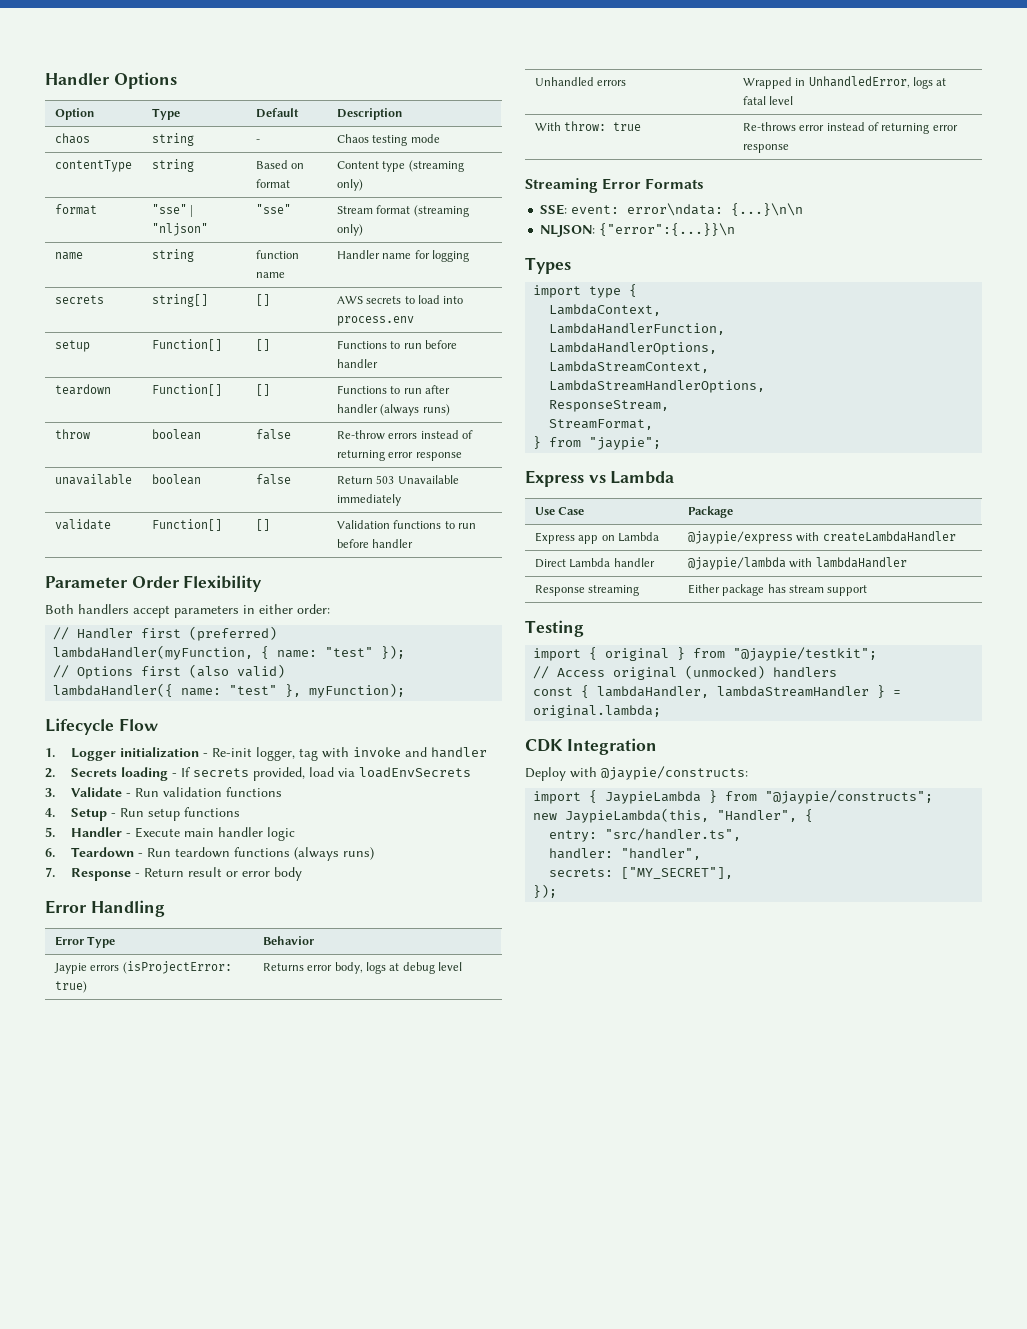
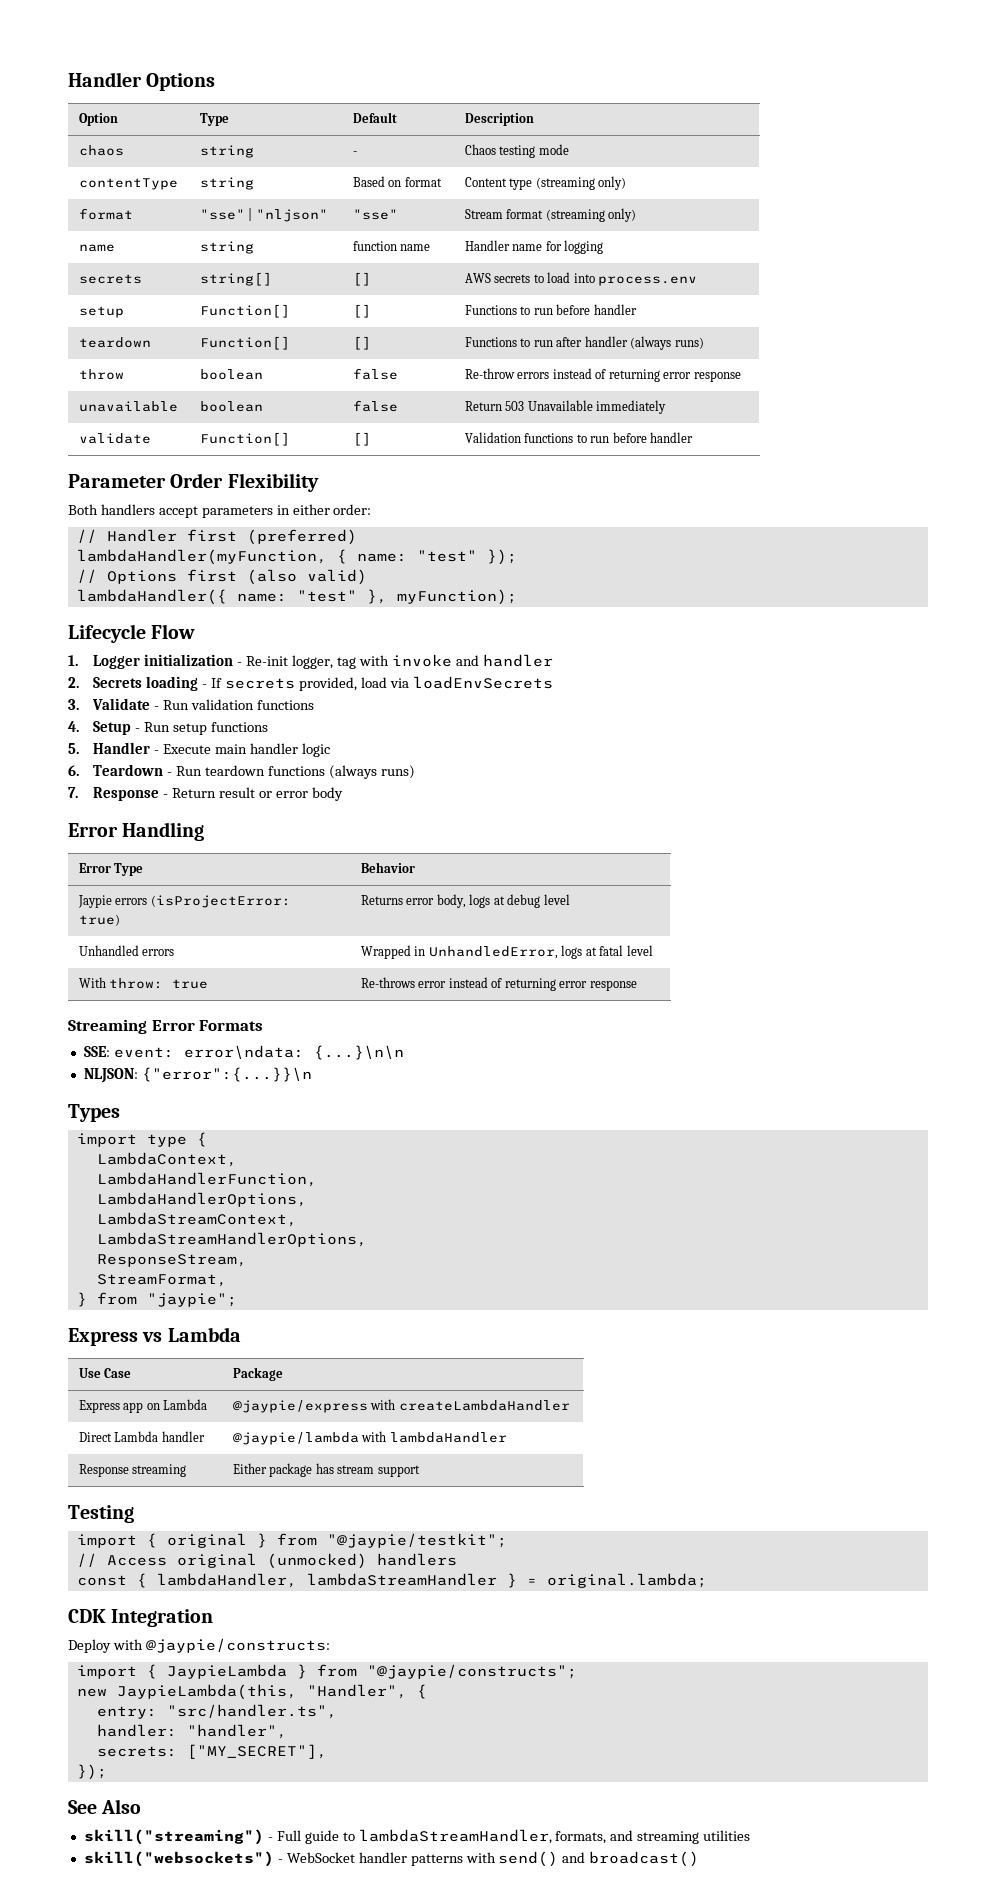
(558, 891) none -> [68,1799,142,1814] [83,1829,751,1845] [83,1851,700,1867] // See Also // skill("streaming") - Full guide to lambdaStreamHandler, formats, and streaming utilities // skill("websockets") - WebSocket handler patterns with send() and broadcast()

